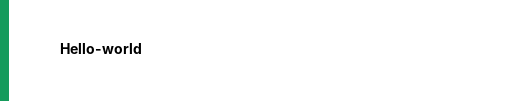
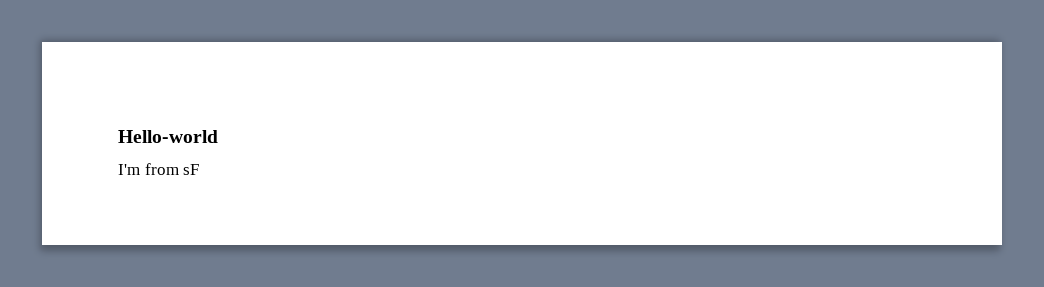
(142, 48) none -> [118,163,200,175] // I'm from sF

